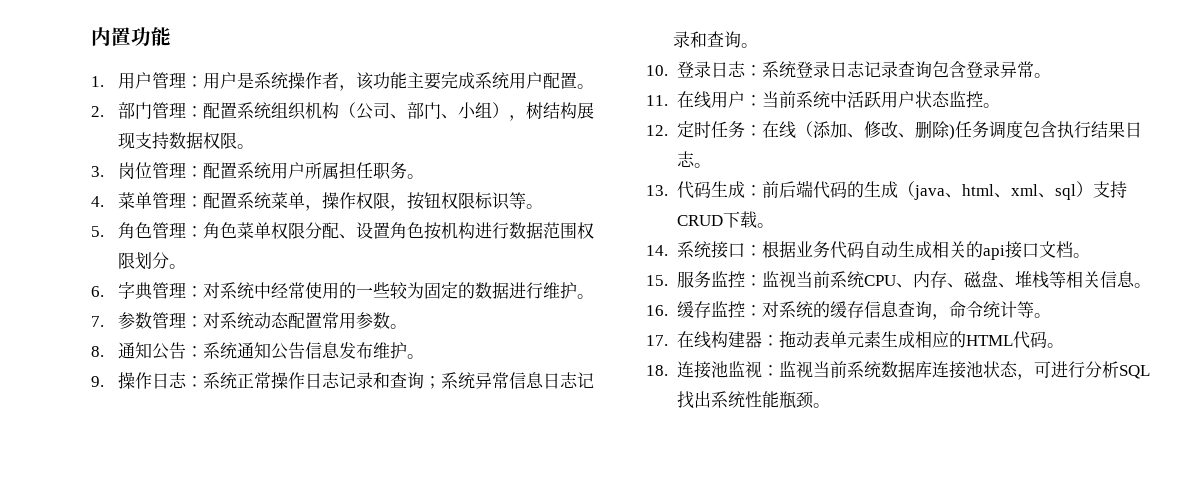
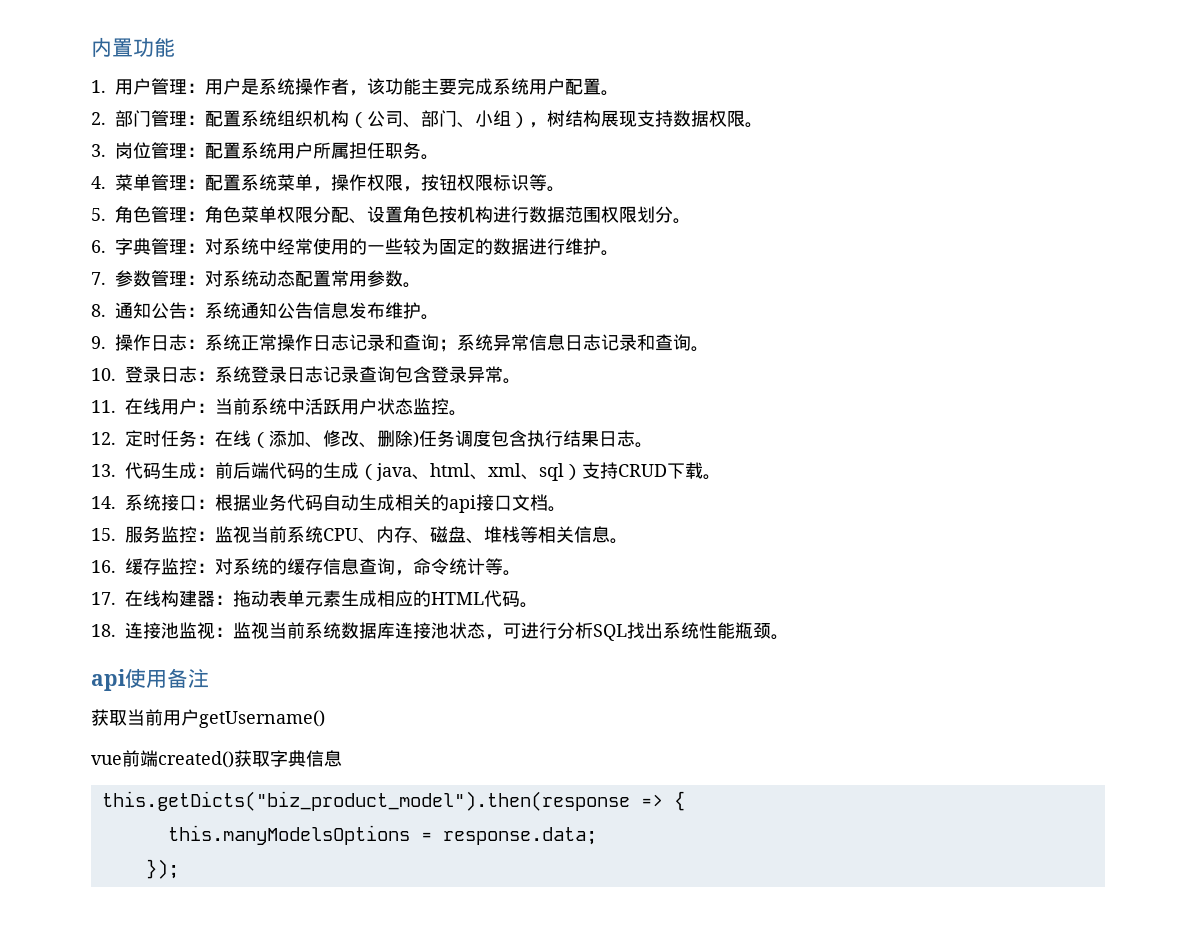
(830, 405) none -> [91,668,209,691] [91,709,325,728] [91,750,342,768] [101,791,685,811] [167,825,597,845] [145,859,179,879] // api使用备注 // 获取当前用户getUsername() // vue前端created()获取字典信息 // this.getDicts("biz_product_model").then(response => { // this.manyModelsOptions = response.data; // });

